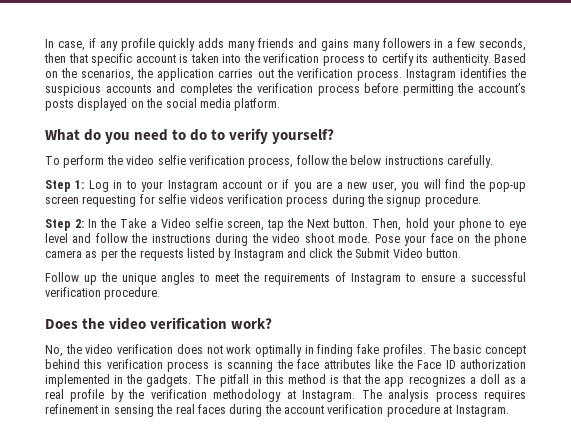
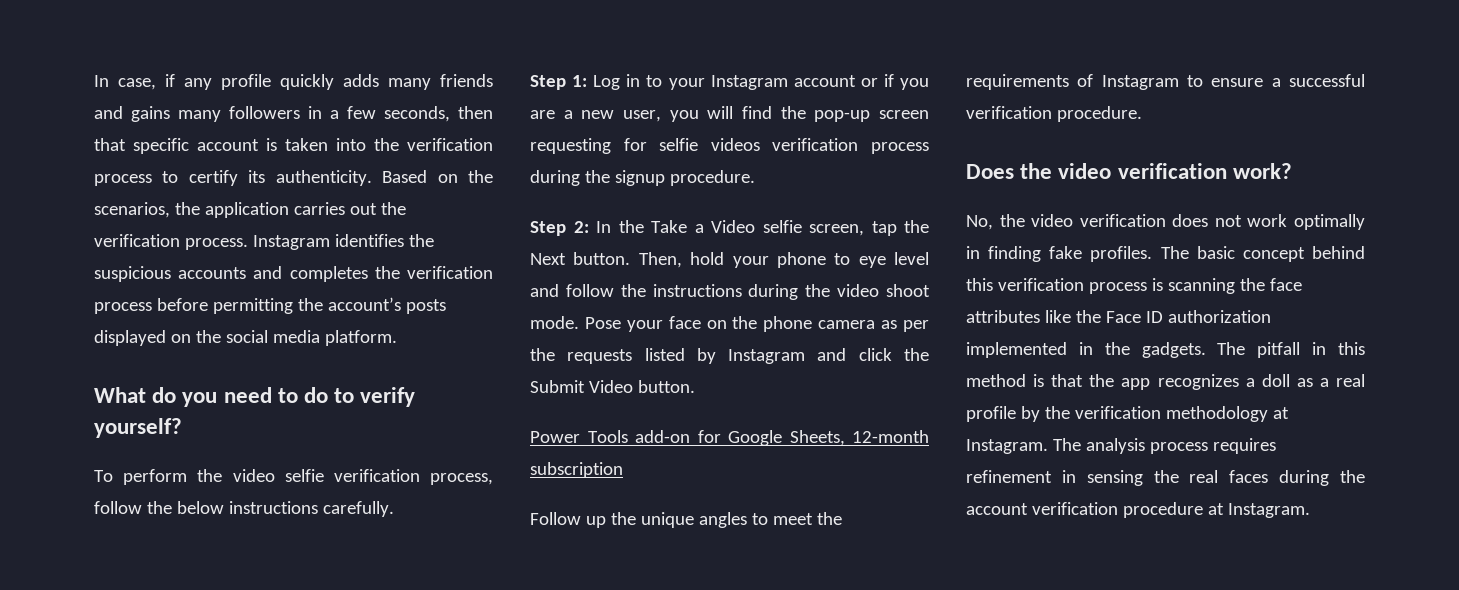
(461, 253) none -> [530,430,929,446] [530,462,623,478] // Power Tools add-on for Google Sheets, 12-month subscription

